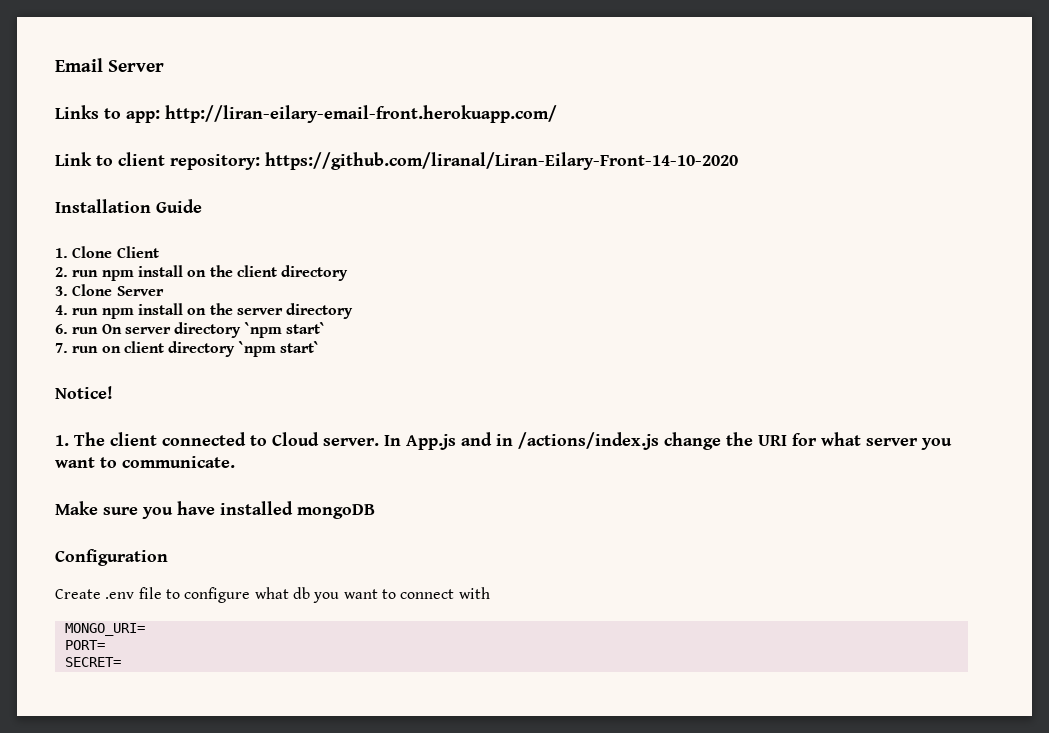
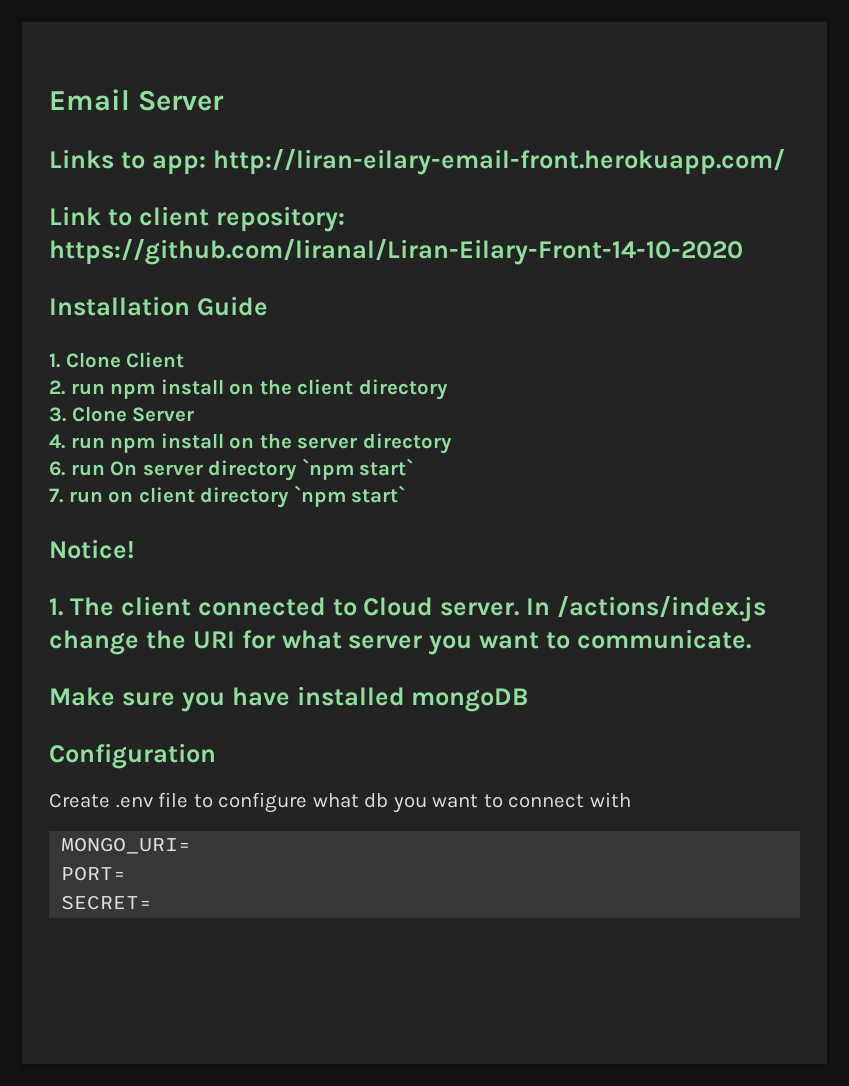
[406,432,513,450] App.js and in -> (551, 606) none

